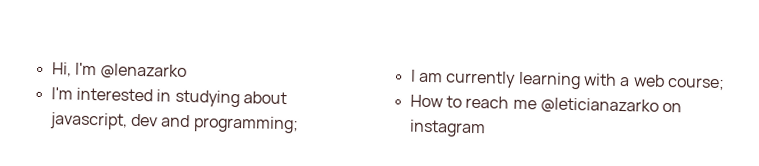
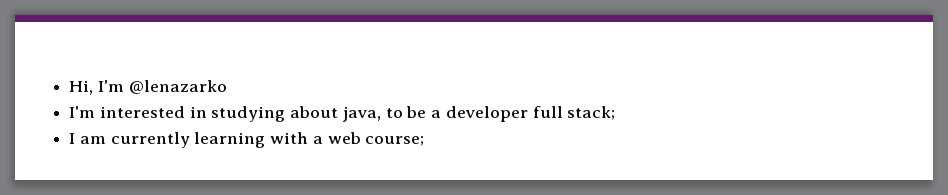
[48,112,299,134] javascript, dev and programming; -> [342,106,616,122] java, to be a developer full stack;
[409,94,683,115] [408,119,486,138] // How to reach me @leticianazarko on instagram -> (425, 141) none

